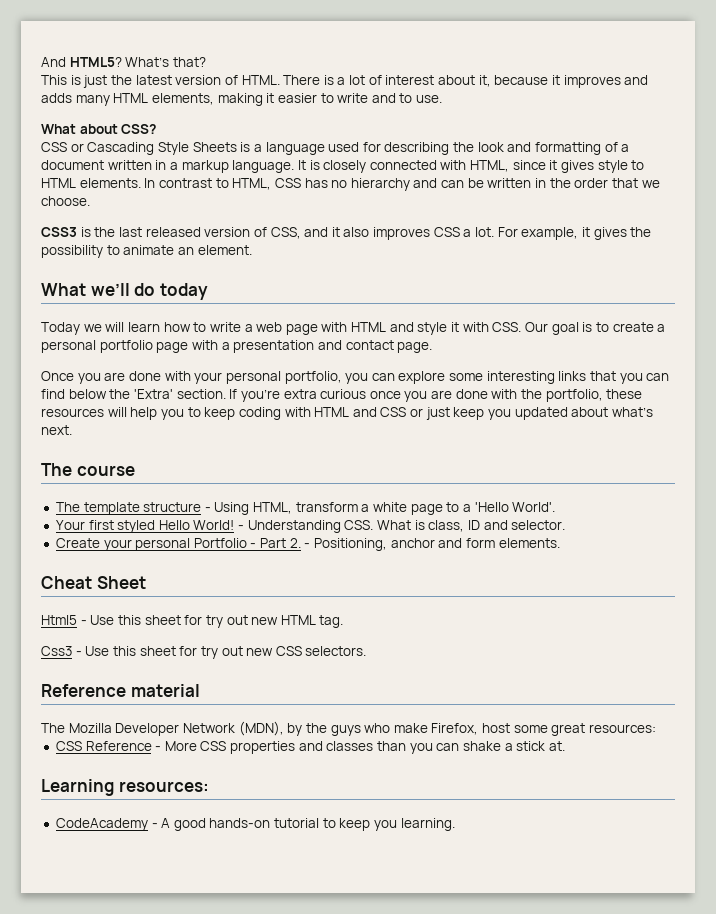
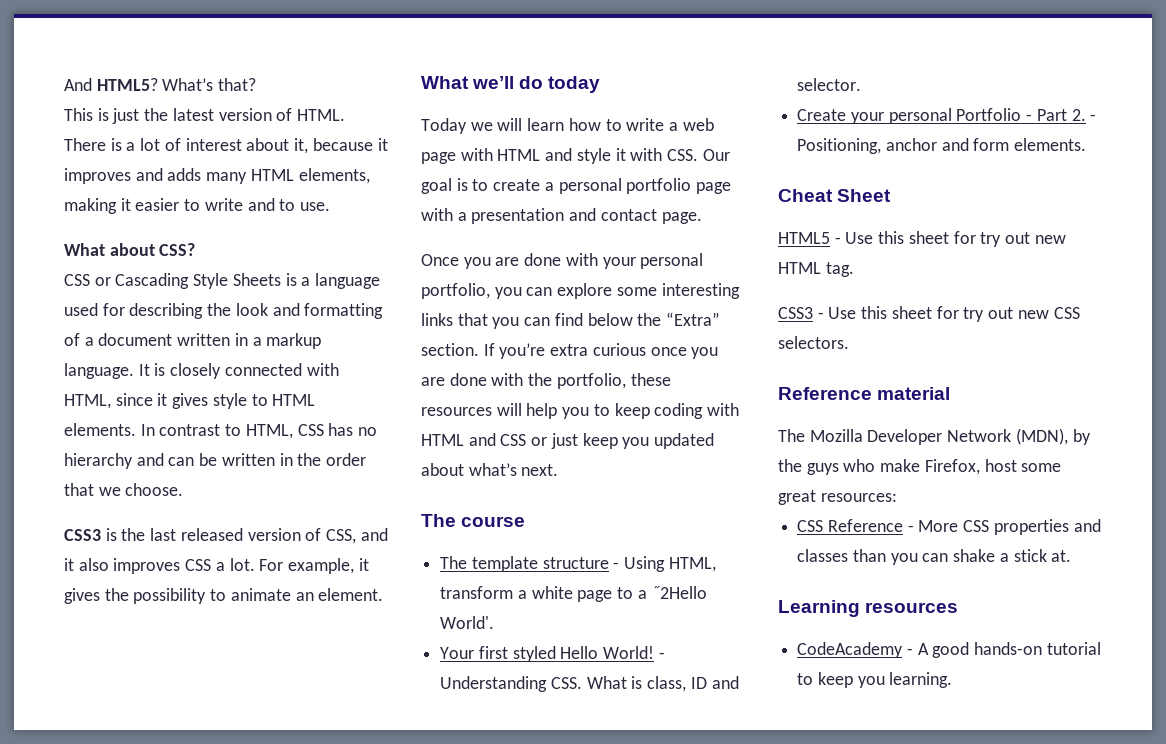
[133,389,173,399] 'Extra' -> [666,312,721,326] “Extra”
[474,502,509,512] 'Hello -> [651,586,707,599] ˝2Hello
[41,615,77,625] Html5 -> [778,232,830,244] HTML5
[41,646,72,656] Css3 -> [778,307,813,319] CSS3
[118,781,209,792] resources: -> [865,602,959,613] resources

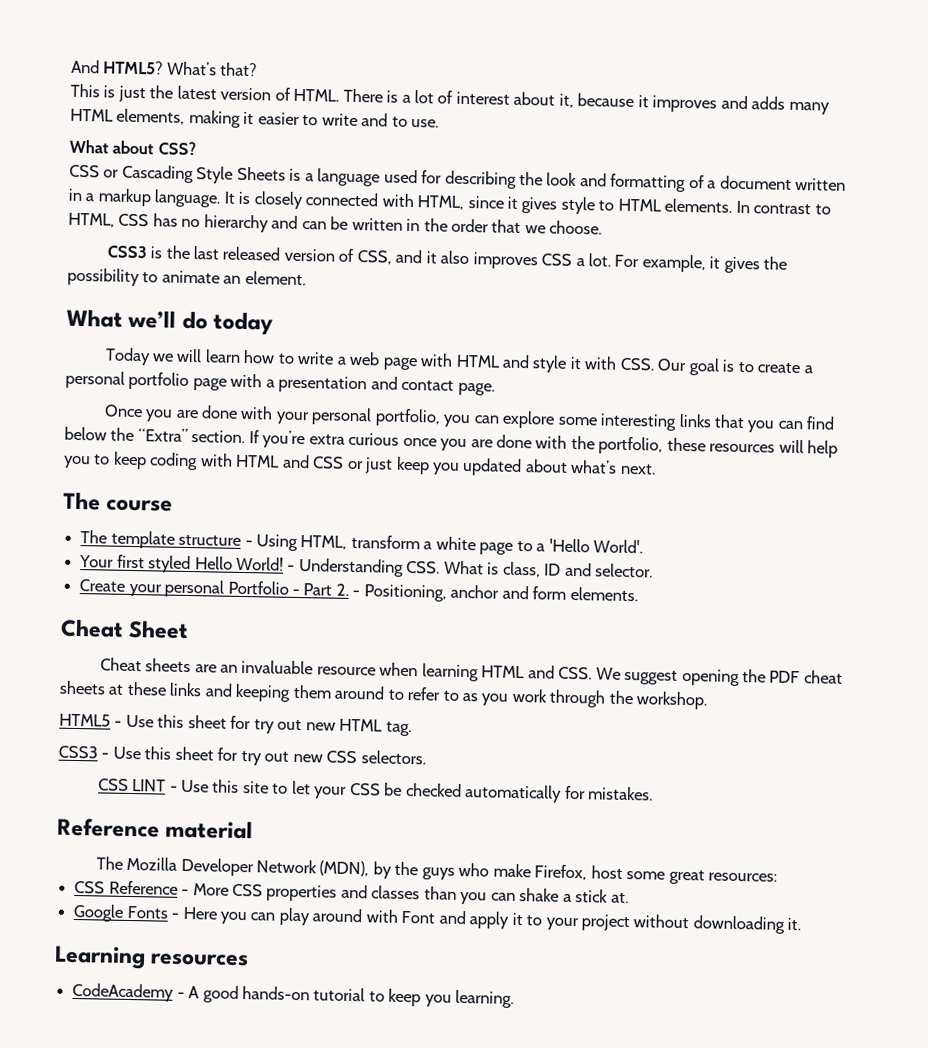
[651,586,707,599] ˝2Hello -> [548,538,590,553] 'Hello
(892, 195) none -> [99,657,843,687] [59,680,708,710] // Cheat sheets are an invaluable resource when learning HTML and CSS. We suggest opening the PDF cheat sheets at these links and keeping them around to refer to as you work through the workshop.
(849, 342) none -> [97,778,653,803] // CSS LINT - Use this site to let your CSS be checked automatically for mistakes.
(1072, 556) none -> [73,903,802,934] // Google Fonts - Here you can play around with Font and apply it to your project without downloading it.

